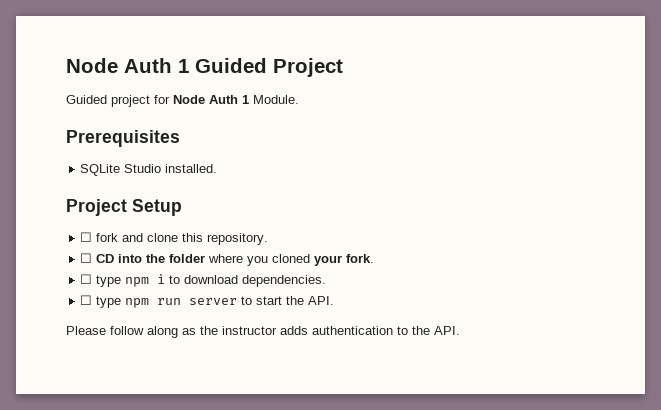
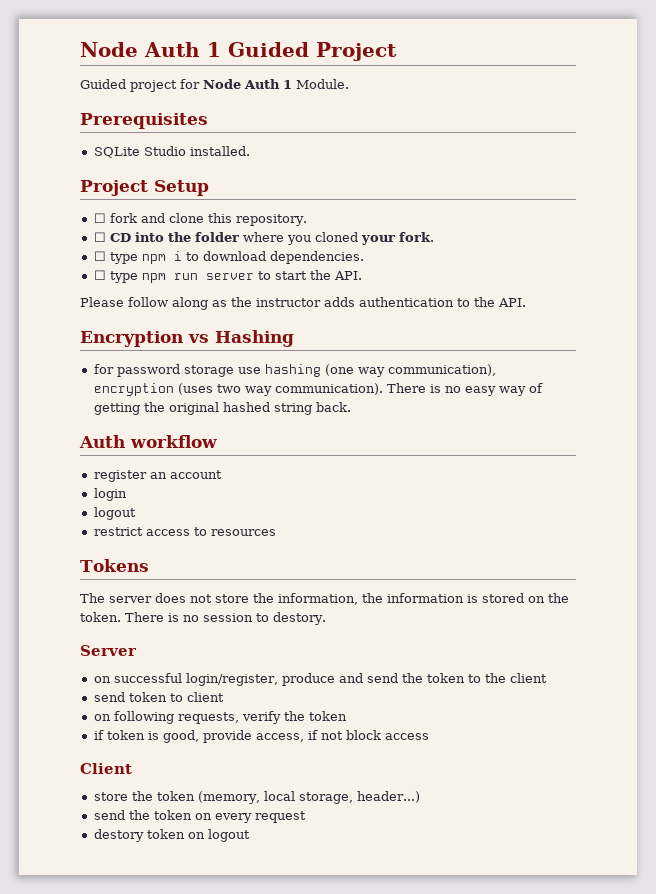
(460, 330) none -> [80,330,294,347] [93,364,496,377] [93,383,543,396] [93,402,351,415] [79,435,217,448] [93,470,222,482] [93,488,127,501] [93,507,136,520] [93,527,276,536] [80,559,149,572] [80,593,569,605] [80,612,326,625] [80,645,137,656] [93,673,547,686] [93,692,224,702] [93,711,347,724] [93,730,429,743] [80,763,132,774] [93,791,420,804] [93,810,306,823] [93,829,250,842] // Encryption vs Hashing // for password storage use hashing (one way communication), encryption (uses two way communication). There is no easy way of getting the original hashed string back. // Auth workflow // register an account // login // logout // restrict access to resources // Tokens // The server does not store the information, the information is stored on the token. There is no session to destory. // Server // on successful login/register, produce and send the token to the client // send token to client // on following requests, verify the token // if token is good, provide access, if not block access // Client // store the token (memory, local storage, header...) // send the token on every request // destory token on logout

